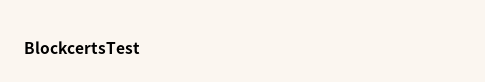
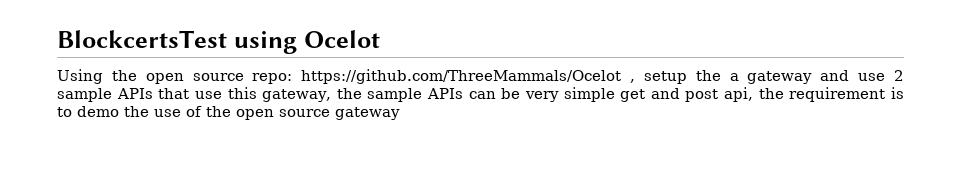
(140, 47) none -> [233,30,380,54] [57,69,904,84] [57,87,905,102] [57,106,400,120] using Ocelot // Using the open source repo: https://github.com/ThreeMammals/Ocelot , setup the a gateway and use 2 sample APIs that use this gateway, the sample APIs can be very simple get and post api, the requirement is to demo the use of the open source gateway

